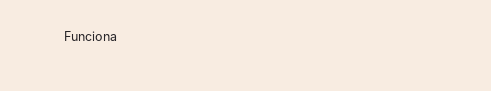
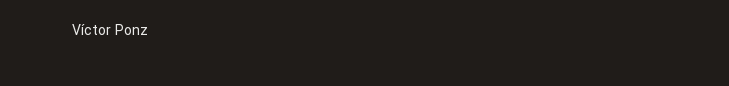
[64,31,117,41] Funciona -> [72,24,148,35] Víctor Ponz

